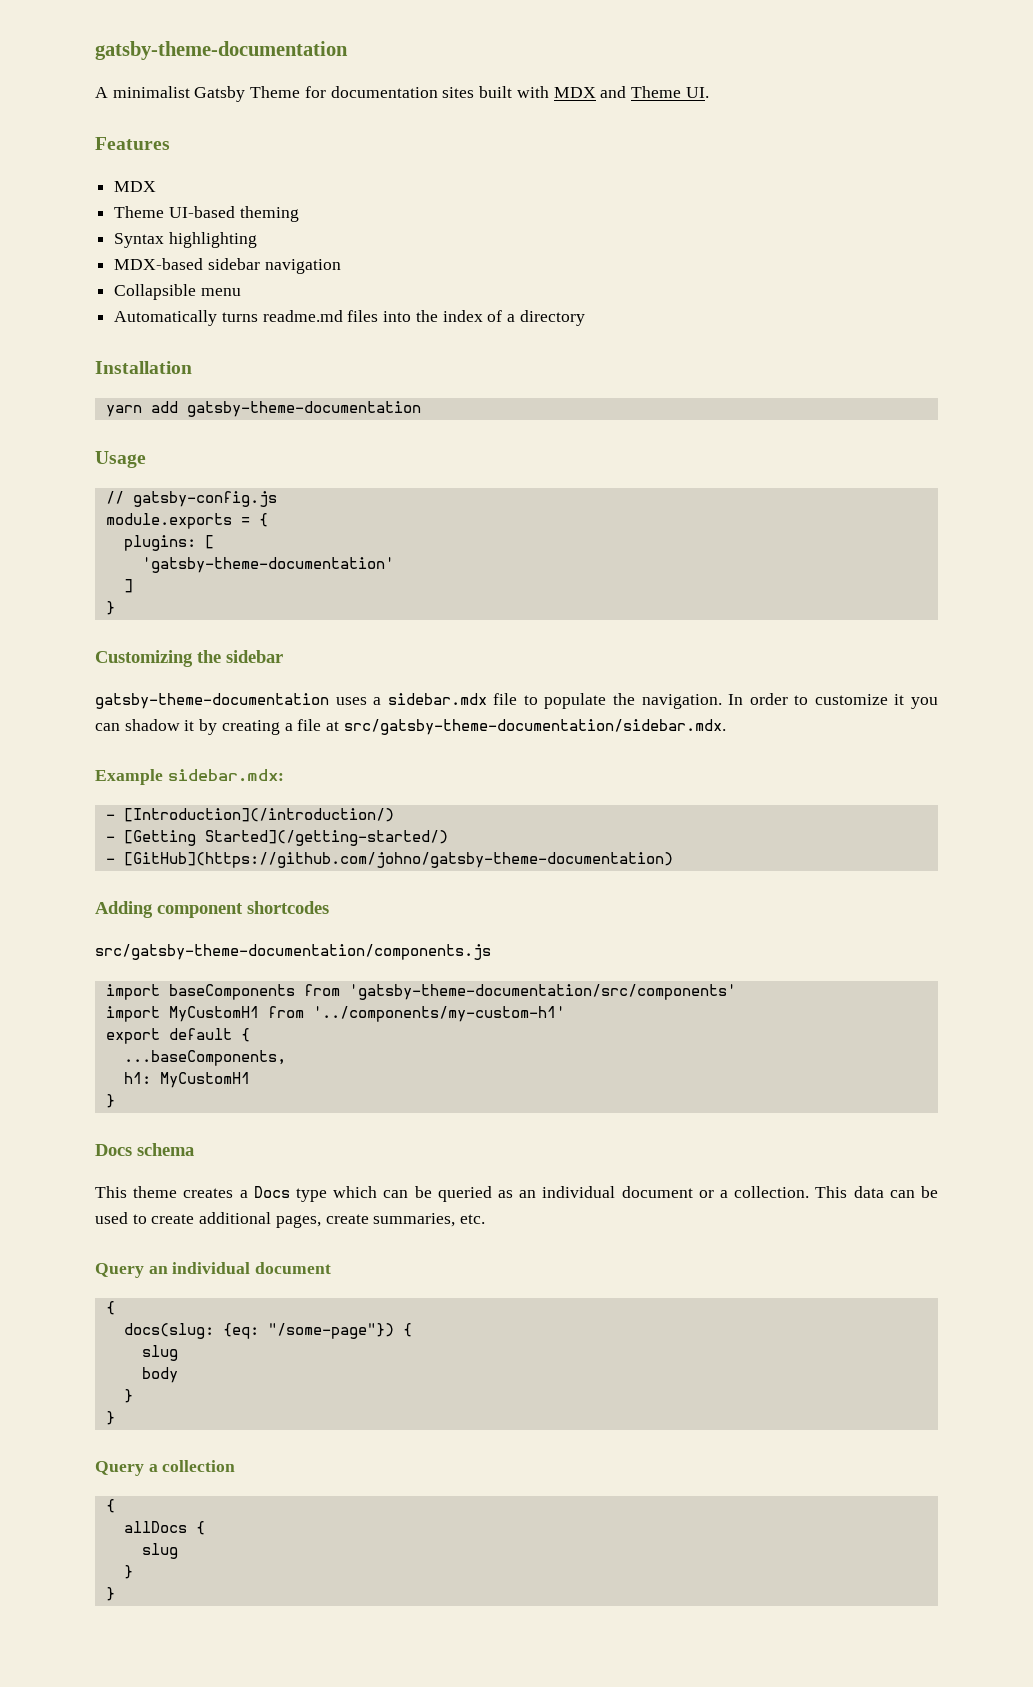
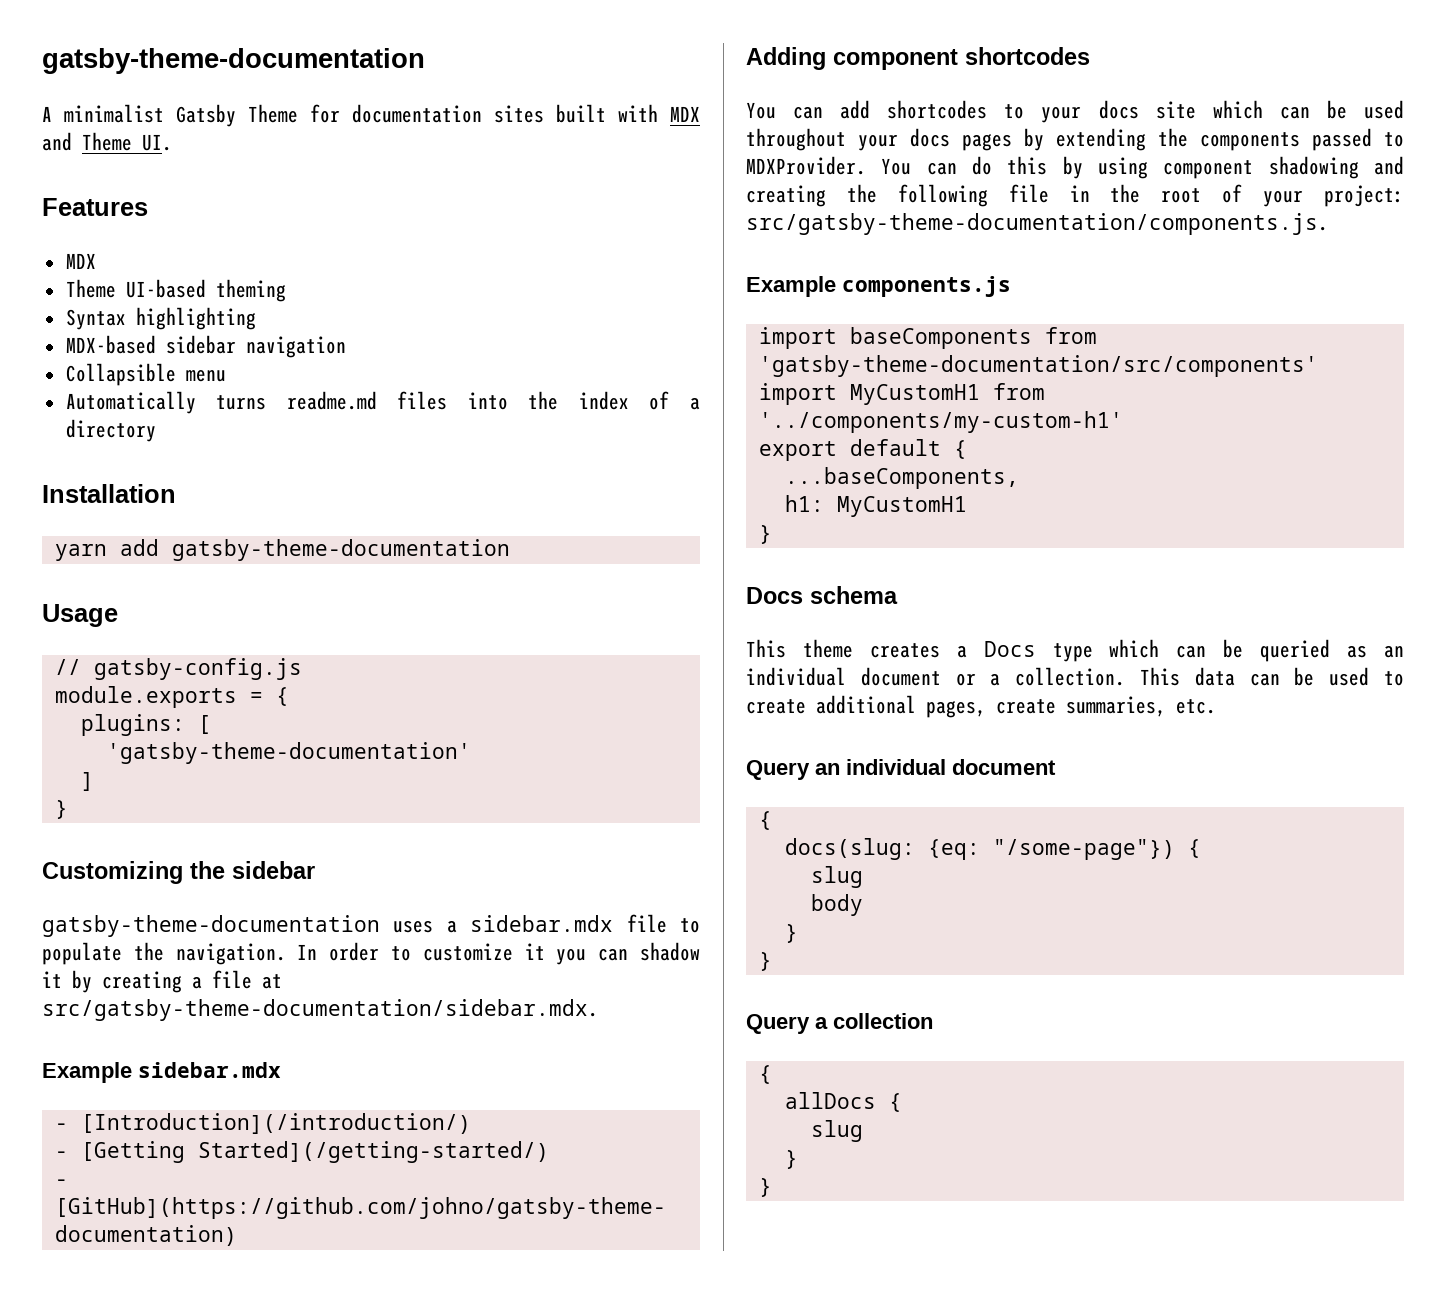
[167,769,284,782] sidebar.mdx: -> [138,1062,281,1078] sidebar.mdx
[95,944,491,960] src/gatsby-theme-documentation/components.js -> [746,100,1404,123] [746,128,1404,151] [746,156,1404,179] [746,184,1404,207] [746,213,1328,235] [746,276,1011,297] You can add shortcodes to your docs site which can be used throughout your docs pages by extending the components passed to MDXProvider. You can do this by using component shadowing and creating the following file in the root of your project: src/gatsby-theme-documentation/components.js. // Example components.js

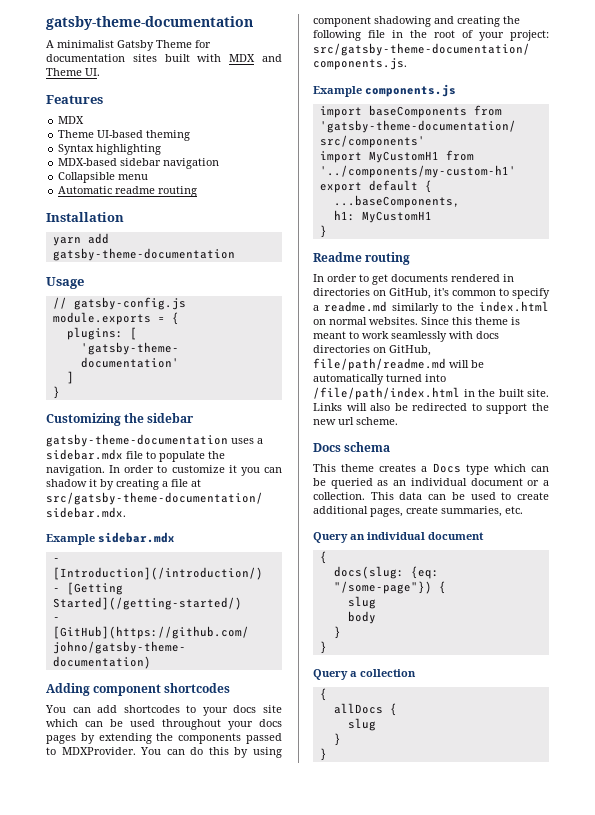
[65,391,701,414] [65,419,156,442] Automatically turns readme.md files into the index of a directory -> [58,186,198,197] Automatic readme routing
(772, 534) none -> [313,252,411,265] [313,274,514,285] [313,288,550,299] [313,301,549,314] [313,317,520,325] [313,331,499,342] [313,345,431,356] [313,358,484,371] [313,374,446,385] [313,387,549,400] [313,403,549,414] [313,417,398,425] // Readme routing // In order to get documents rendered in directories on GitHub, it's common to specify a readme.md similarly to the index.html on normal websites. Since this theme is meant to work seamlessly with docs directories on GitHub, file/path/readme.md will be automatically turned into /file/path/index.html in the built site. Links will also be redirected to support the new url scheme.

